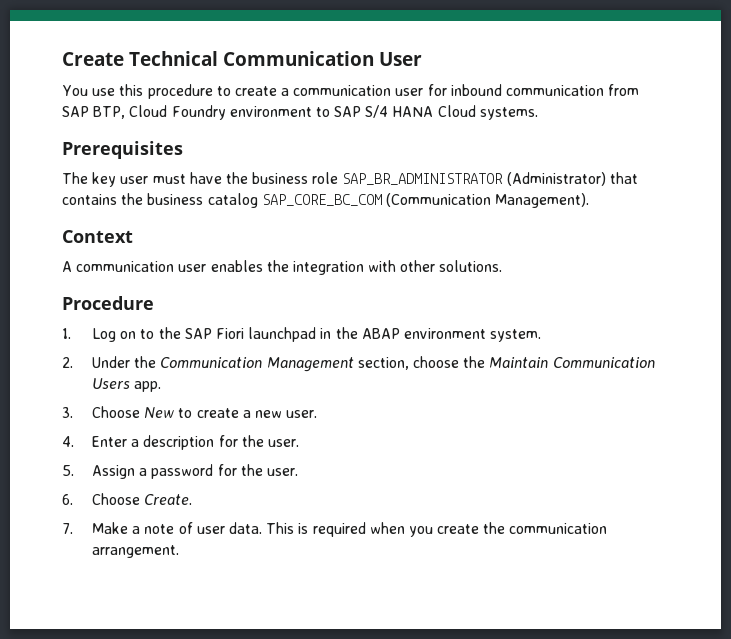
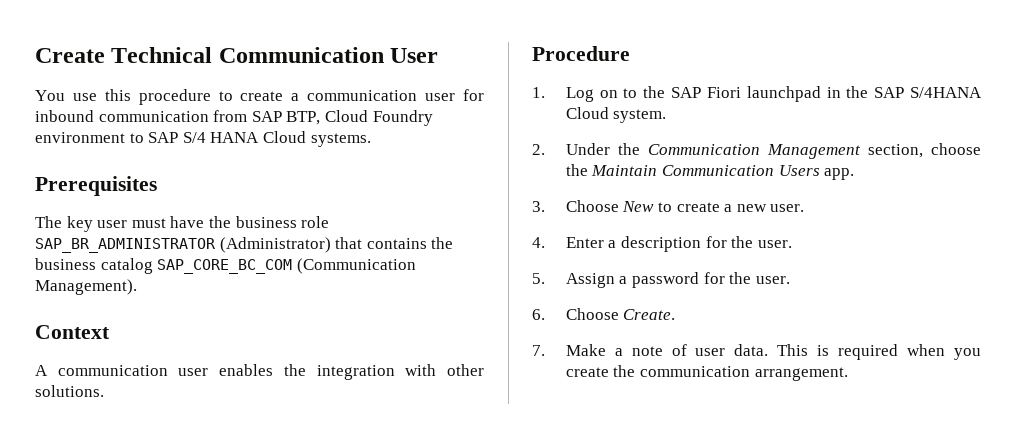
[361,328,486,339] ABAP environment -> [874,87,982,98] [565,107,609,119] SAP S/4HANA Cloud

